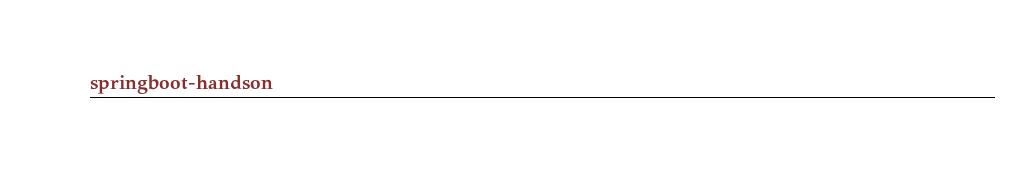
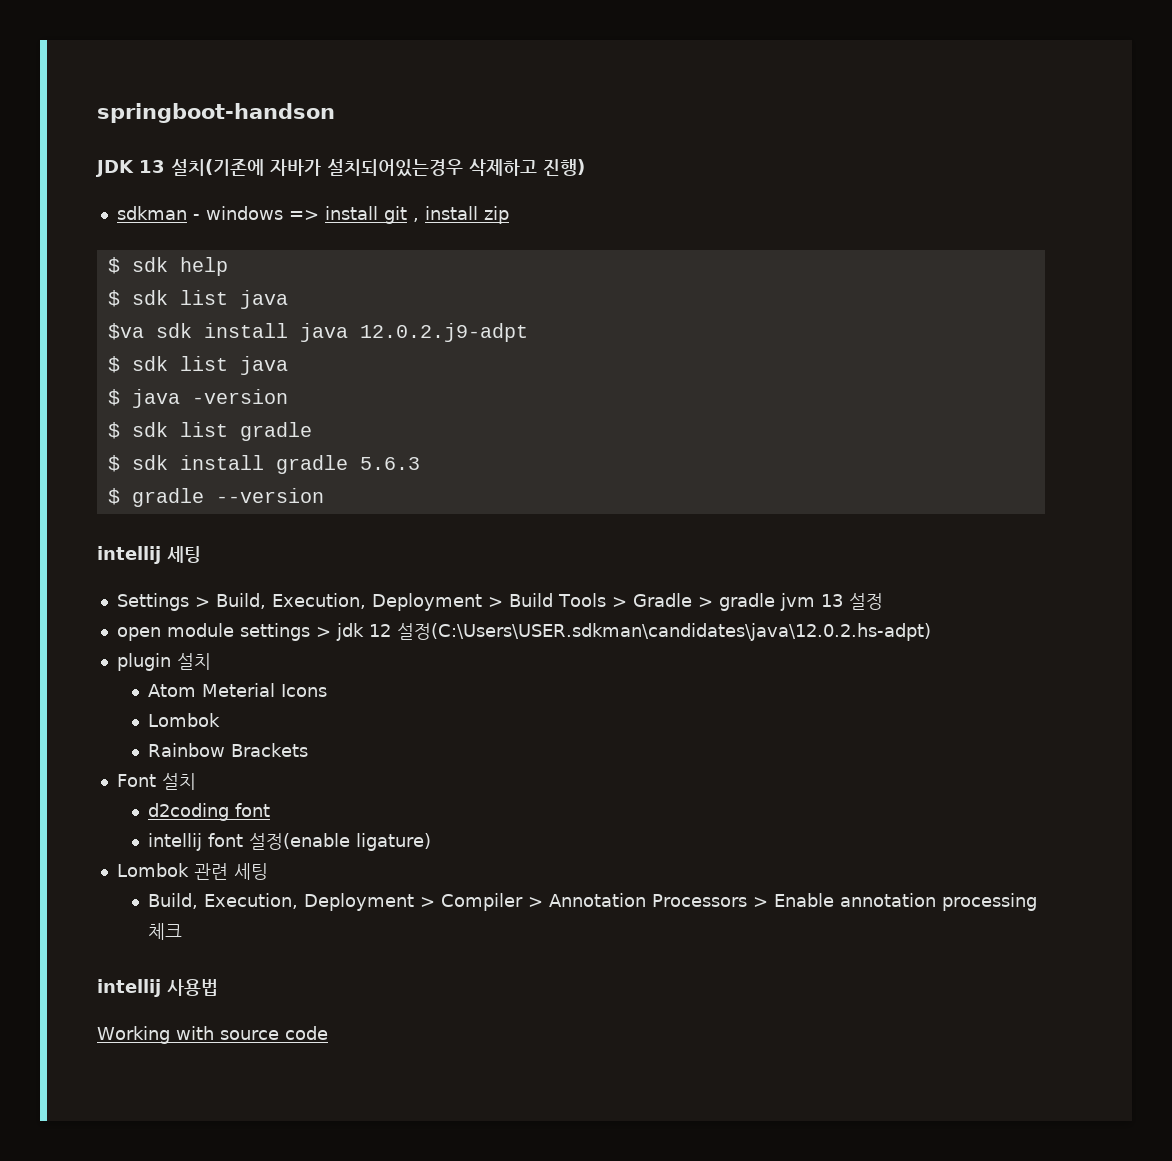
(273, 84) none -> [95,159,585,177] [116,206,509,224] [107,257,228,276] [107,290,288,309] [107,323,528,342] [107,356,288,375] [107,389,288,408] [107,422,312,441] [107,455,420,474] [107,488,324,507] [97,546,201,564] [116,593,883,611] [116,623,931,641] [116,653,211,671] [147,683,327,697] [147,713,220,727] [147,743,308,757] [116,773,196,790] [147,803,270,821] [147,833,431,851] [116,863,268,880] [147,893,1037,911] [147,923,182,940] [97,979,218,997] [97,1026,328,1044] // JDK 13 설치(기존에 자바가 설치되어있는경우 삭제하고 진행) // sdkman - windows => install git , install zip // $ sdk help // $ sdk list java // $va sdk install java 12.0.2.j9-adpt // $ sdk list java // $ java -version // $ sdk list gradle // $ sdk install gradle 5.6.3 // $ gradle --version // intellij 세팅 // Settings > Build, Execution, Deployment > Build Tools > Gradle > gradle jvm 13 설정 // open module settings > jdk 12 설정(C:\Users\USER.sdkman\candidates\java\12.0.2.hs-adpt) // plugin 설치 // Atom Meterial Icons // Lombok // Rainbow Brackets // Font 설치 // d2coding font // intellij font 설정(enable ligature) // Lombok 관련 세팅 // Build, Execution, Deployment > Compiler > Annotation Processors > Enable annotation processing 체크 // intellij 사용법 // Working with source code

